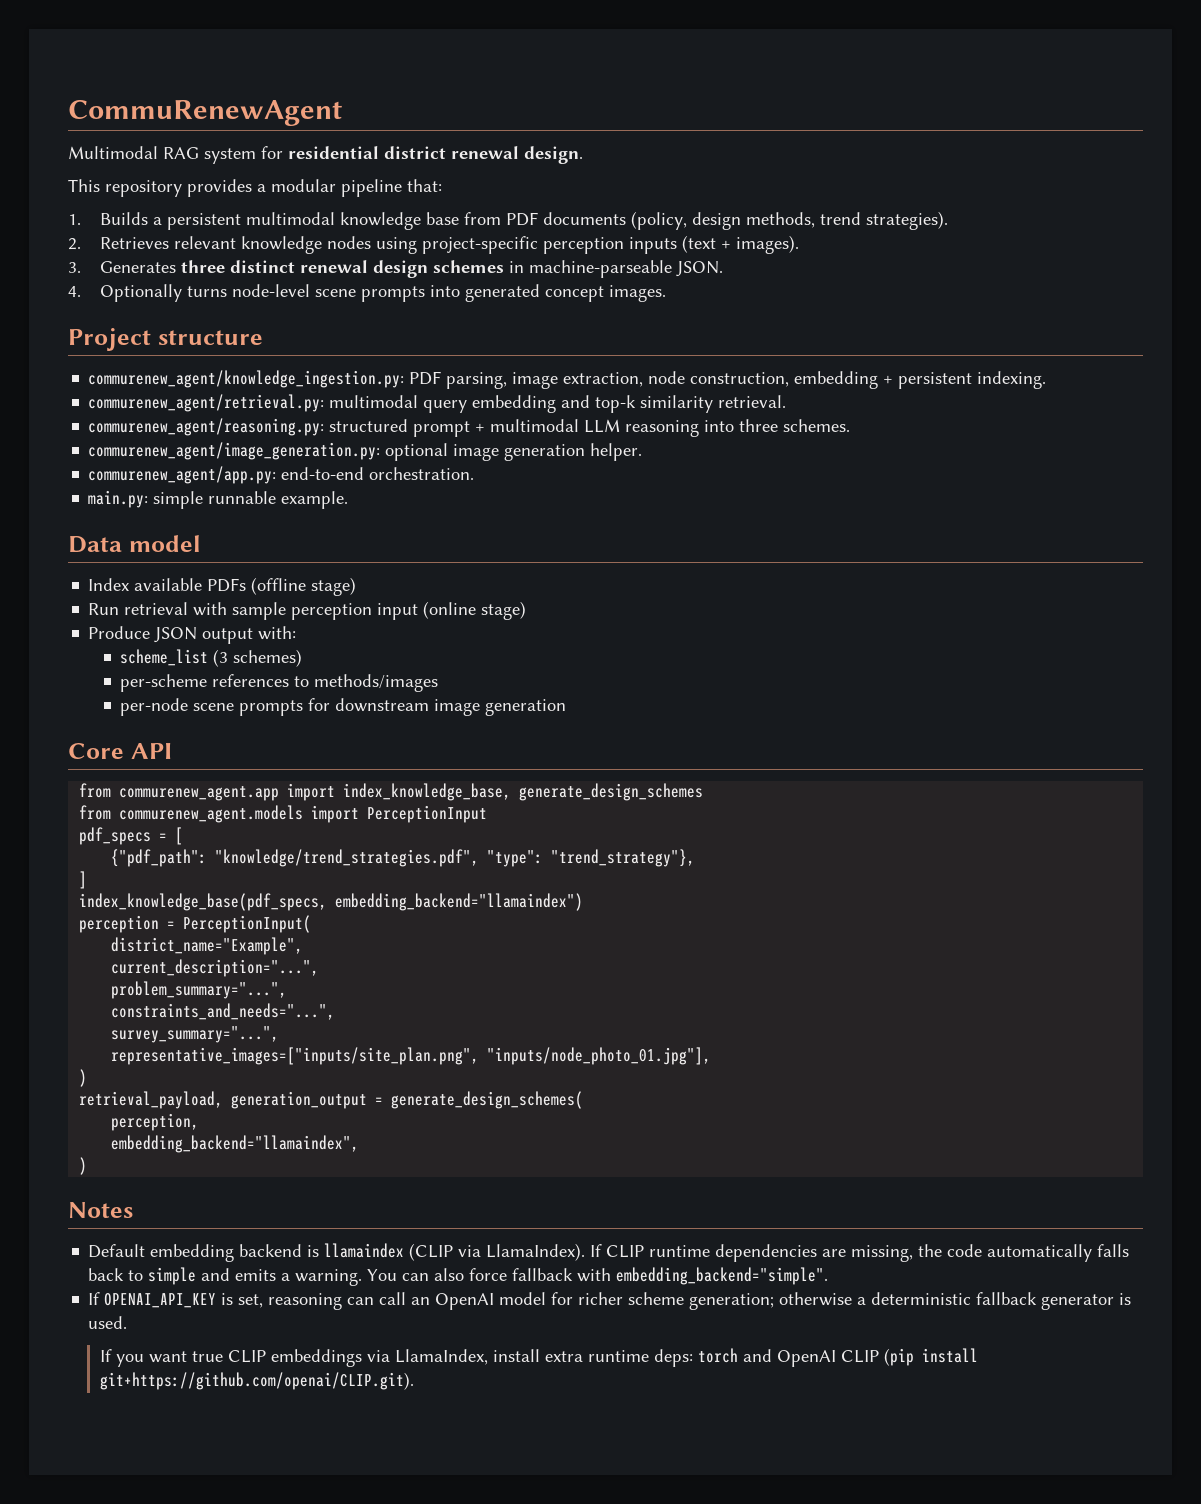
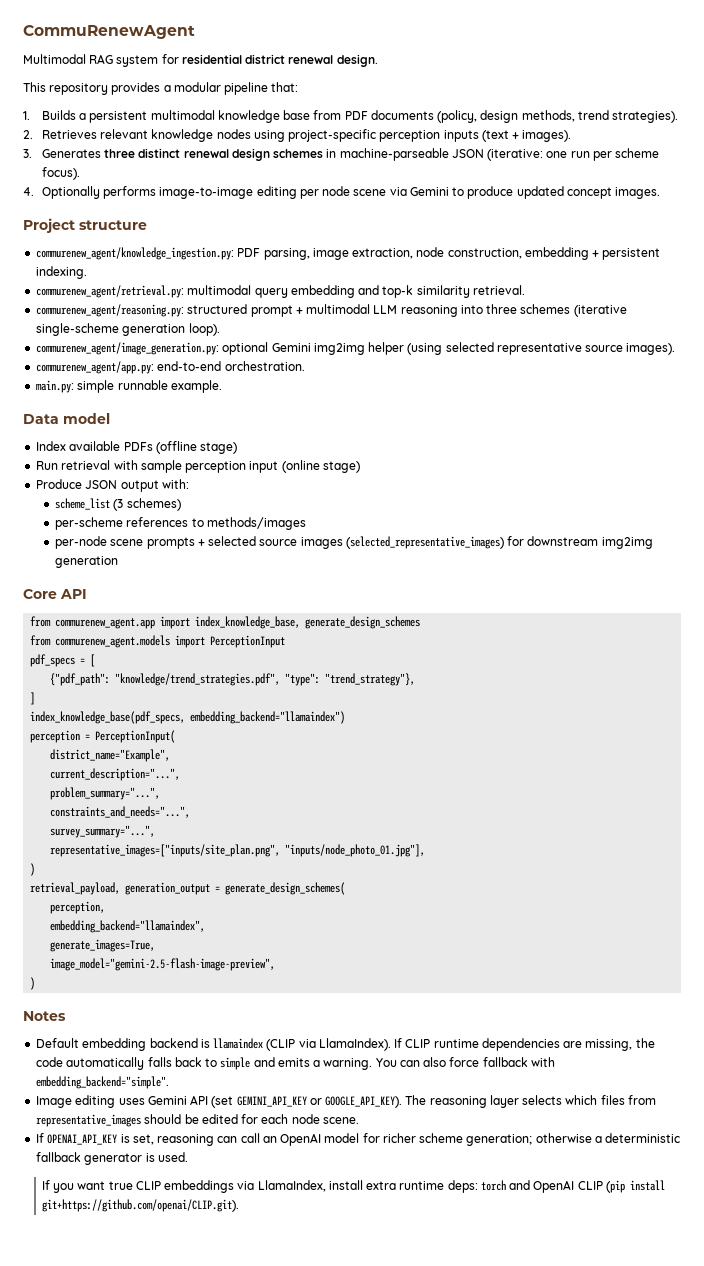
[676,261,724,277] [68,284,541,302] JSON. // 4. Optionally turns node-level scene prompts into generated -> [451,148,660,161] [41,167,80,180] [23,186,564,199] JSON (iterative: one run per scheme focus). // 4. Optionally performs image-to-image editing per node scene via Gemini to produce updated
[783,419,851,432] [88,442,643,461] schemes. // commurenew_agent/image_generation.py: optional image generation helper. -> [520,304,627,317] [36,323,220,336] [36,342,676,355] schemes (iterative single-scheme generation loop). // commurenew_agent/image_generation.py: optional Gemini img2img helper (using selected representative source images).
(304, 708) none -> [197,536,504,549] + selected source images (selected_representative_images)
[434,699,481,716] image -> [601,537,653,549] img2img
(360, 1144) none -> [50,939,156,952] [50,958,276,971] // generate_images=True, // image_model="gemini-2.5-flash-image-preview",
(829, 1276) none -> [36,1095,656,1108] [36,1114,359,1127] // Image editing uses Gemini API (set GEMINI_API_KEY or GOOGLE_API_KEY). The reasoning layer selects which files from representative_images should be edited for each node scene.

